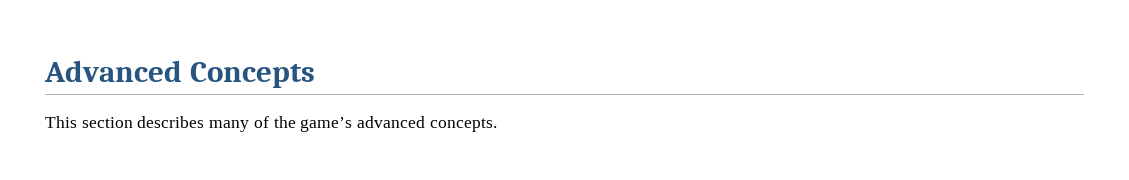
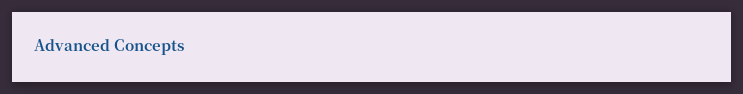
[45,116,497,132] // This section describes many of the game’s advanced concepts. -> (185, 47) none

